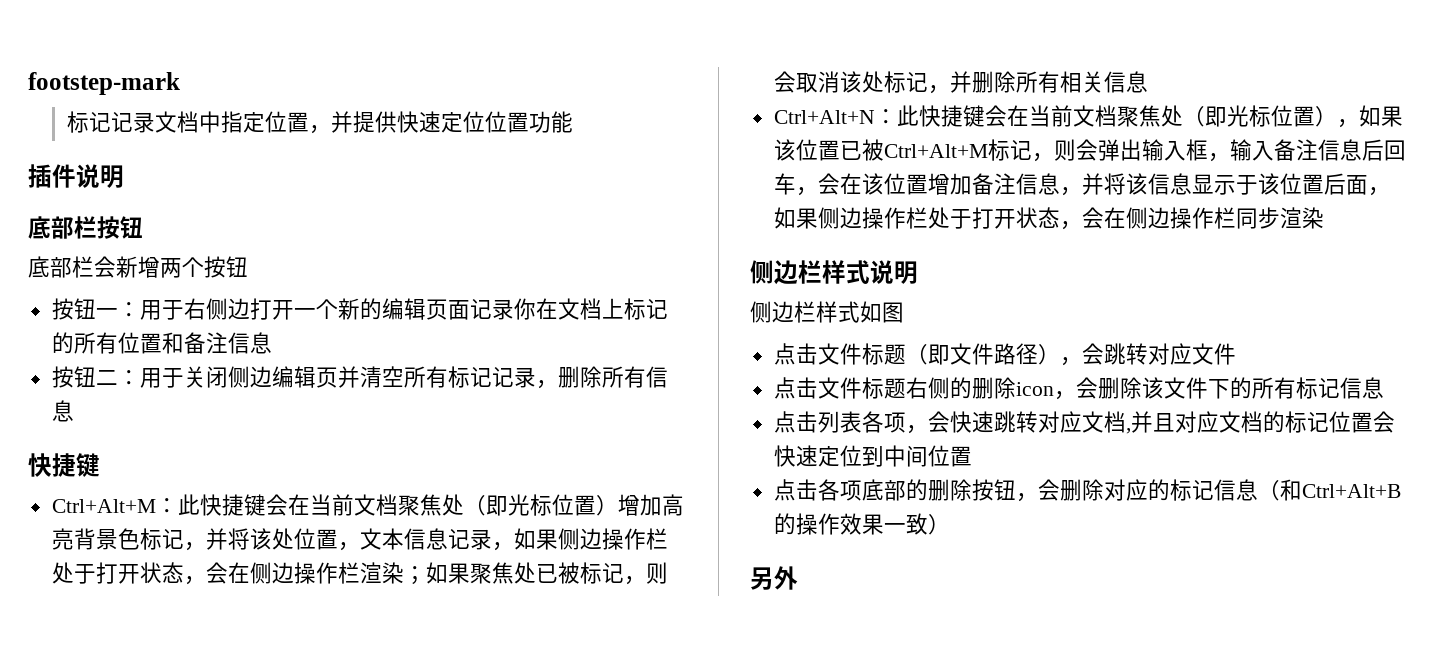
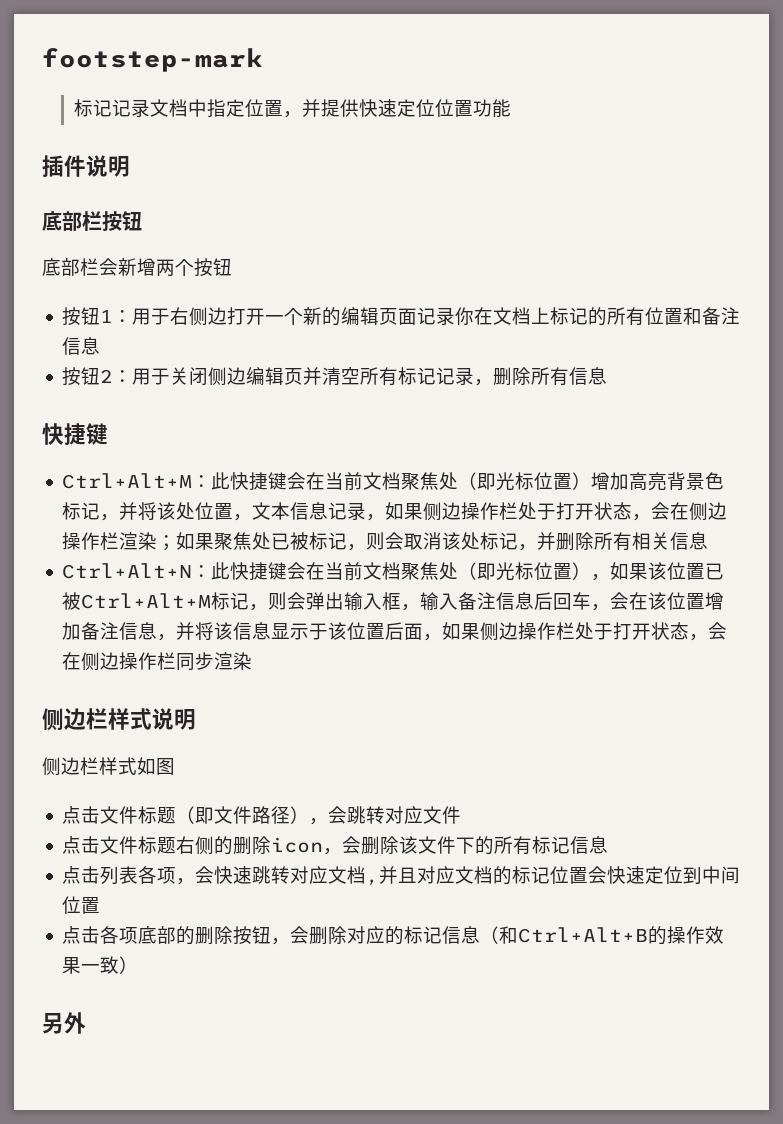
[95,308,118,317] 一 -> [100,310,114,323] 1
[95,370,118,385] 二 -> [100,369,114,383] 2

